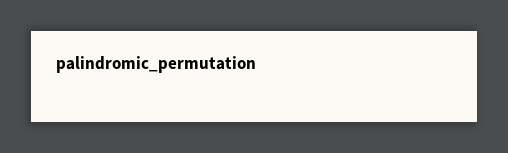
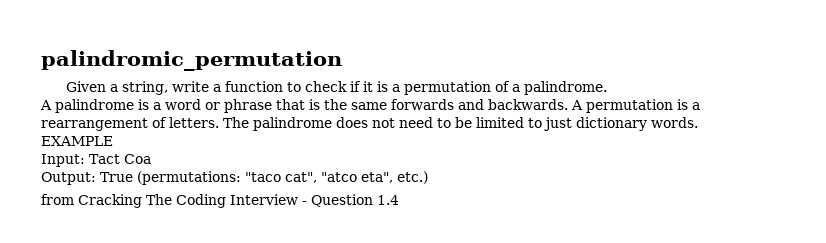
(256, 64) none -> [65,81,607,95] [40,99,700,113] [41,117,698,131] [41,136,113,146] [41,154,151,167] [41,171,428,185] [41,194,399,208] // Given a string, write a function to check if it is a permutation of a palindrome. // A palindrome is a word or phrase that is the same forwards and backwards. A permutation is a rearrangement of letters. The palindrome does not need to be limited to just dictionary words. // EXAMPLE // Input: Tact Coa // Output: True (permutations: "taco cat", "atco eta", etc.) // from Cracking The Coding Interview - Question 1.4

